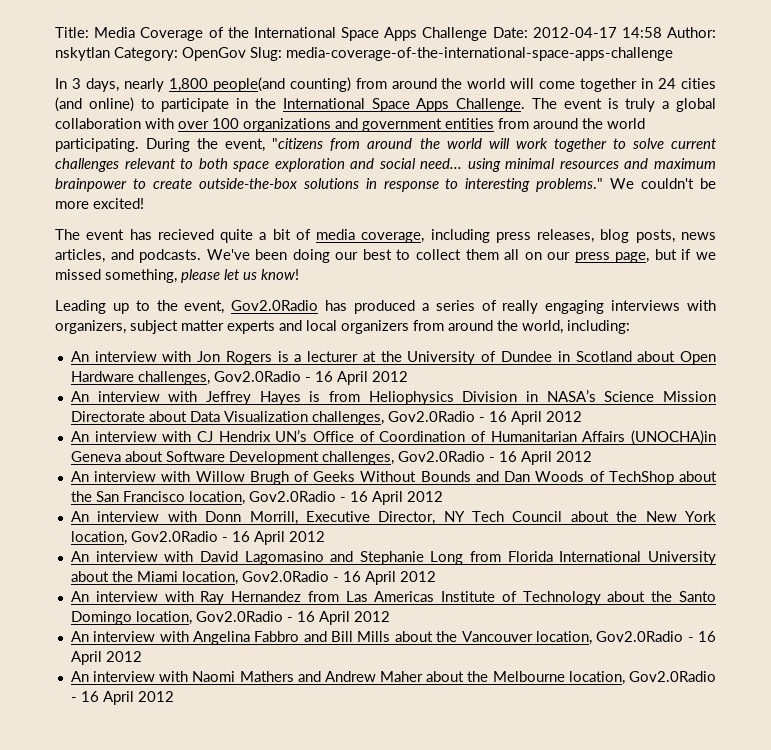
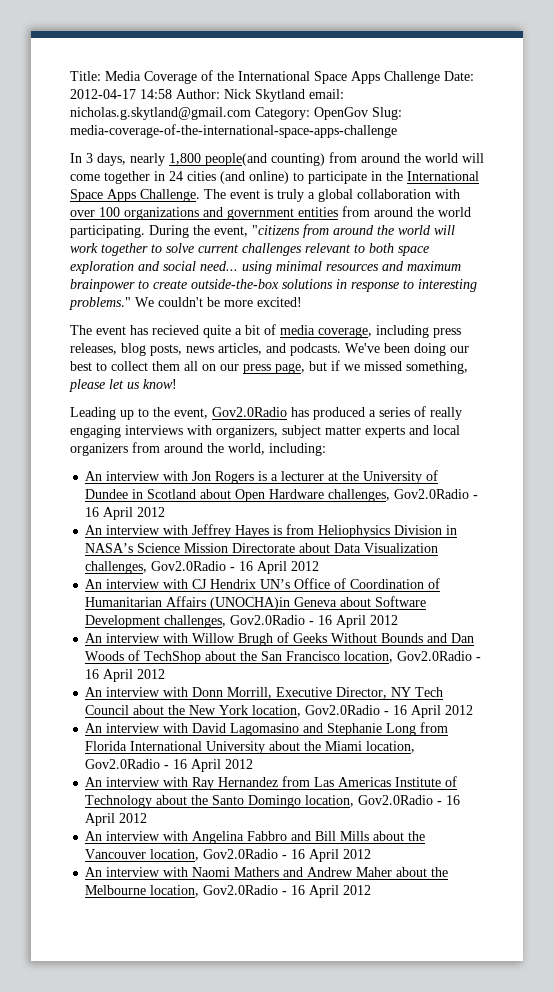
[55,47,110,61] nskytlan -> [224,89,344,102] [70,107,251,120] Nick Skytland email: nicholas.g.skytland@gmail.com

